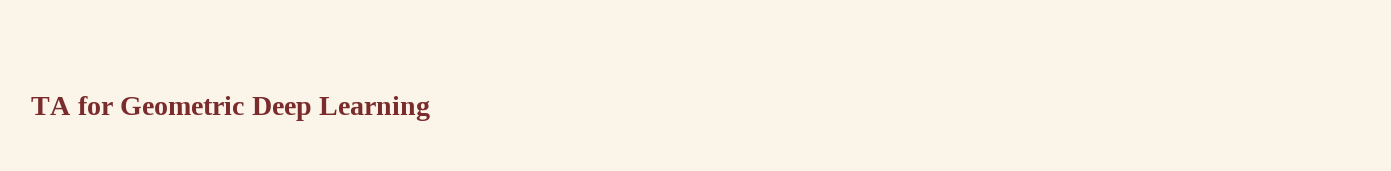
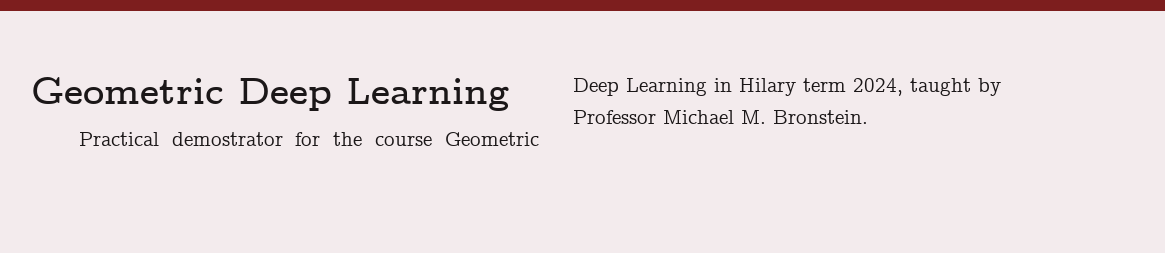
[31,96,431,121] TA for Geometric Deep Learning -> [31,77,509,111] [78,132,539,146] [573,78,1001,96] [573,110,868,124] Geometric Deep Learning // Practical demostrator for the course Geometric Deep Learning in Hilary term 2024, taught by Professor Michael M. Bronstein.

